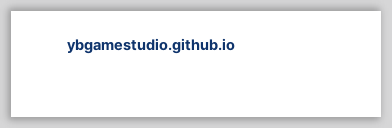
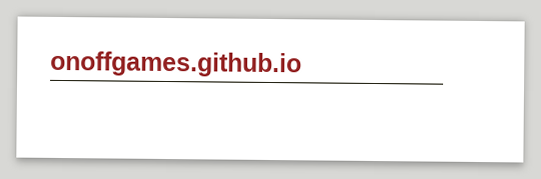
[67,38,235,54] ybgamestudio.github.io -> [50,50,302,78] onoffgames.github.io

